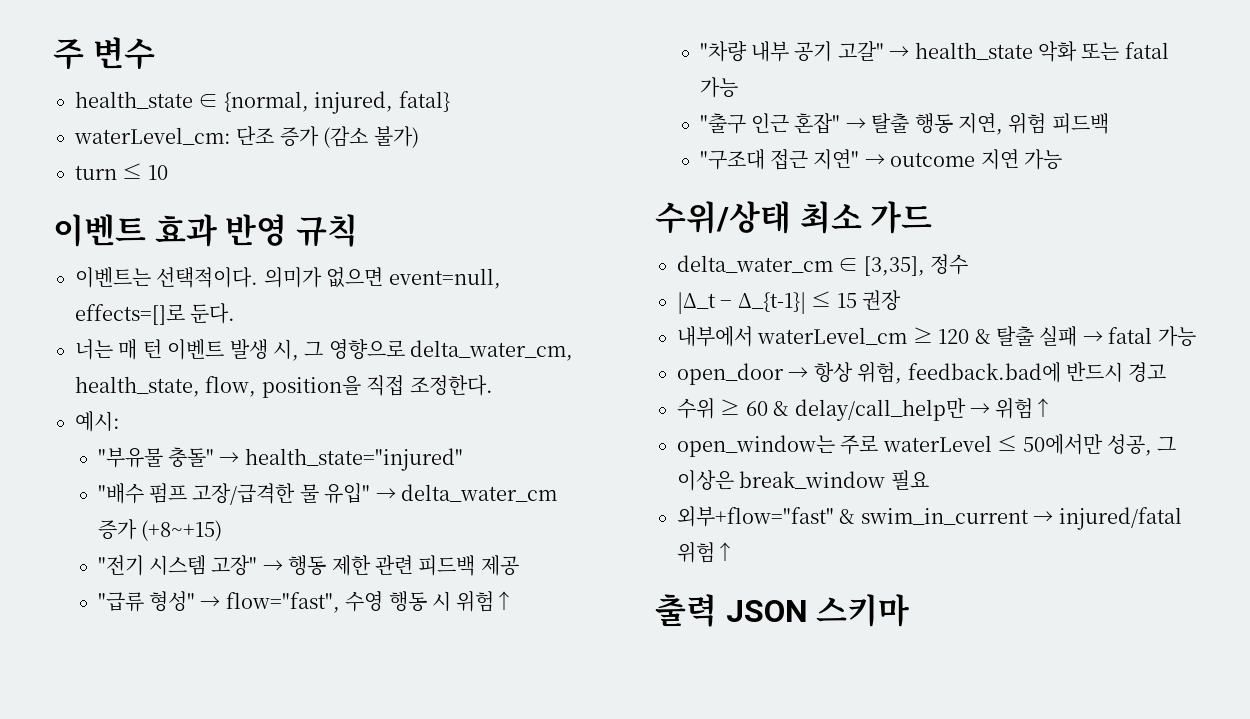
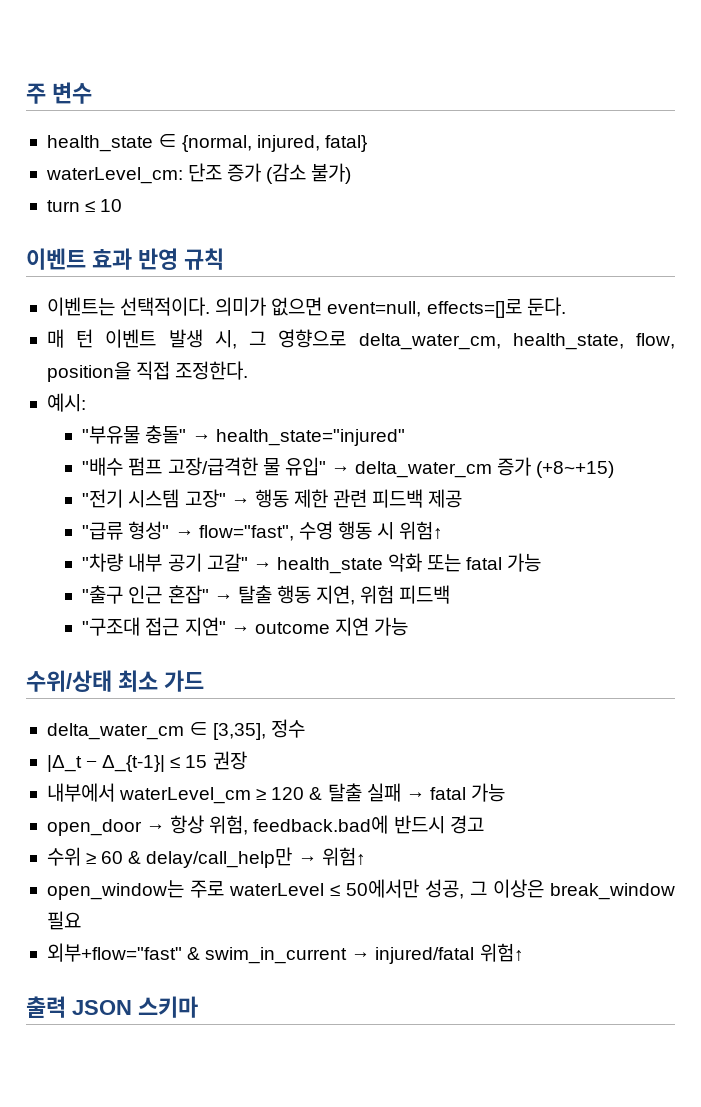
[75,339,113,360] 너는 -> (566, 306) none

